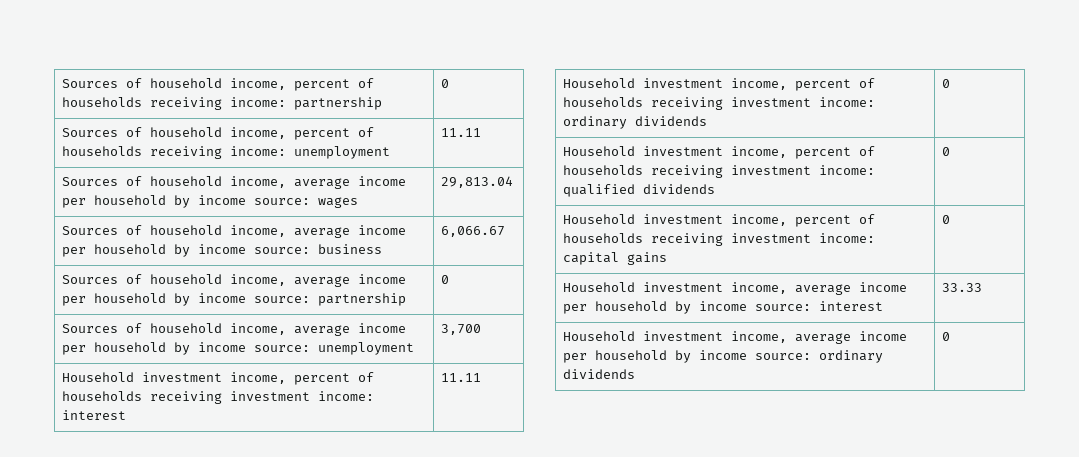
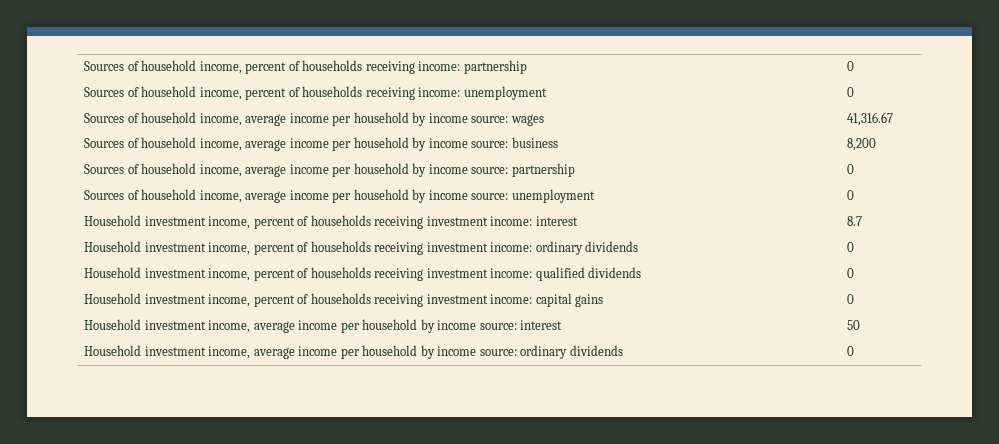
[441,128,482,137] 11.11 -> [847,87,855,97] 0
[441,176,514,188] 29,813.04 -> [847,112,894,126] 41,316.67
[441,226,506,237] 6,066.67 -> [847,138,877,151] 8,200
[441,324,482,335] 3,700 -> [847,190,855,200] 0
[441,373,482,382] 11.11 -> [847,216,863,226] 8.7
[942,283,983,292] 33.33 -> [847,320,861,330] 50

